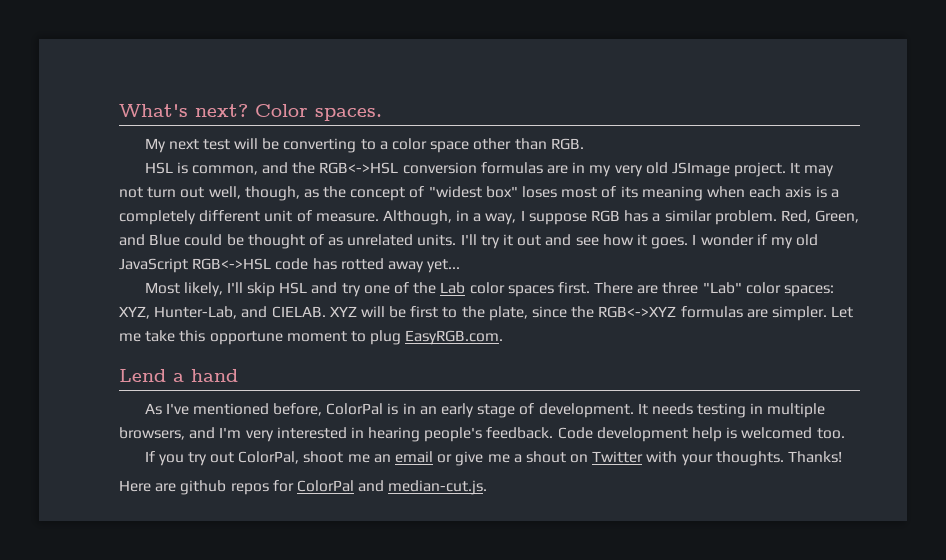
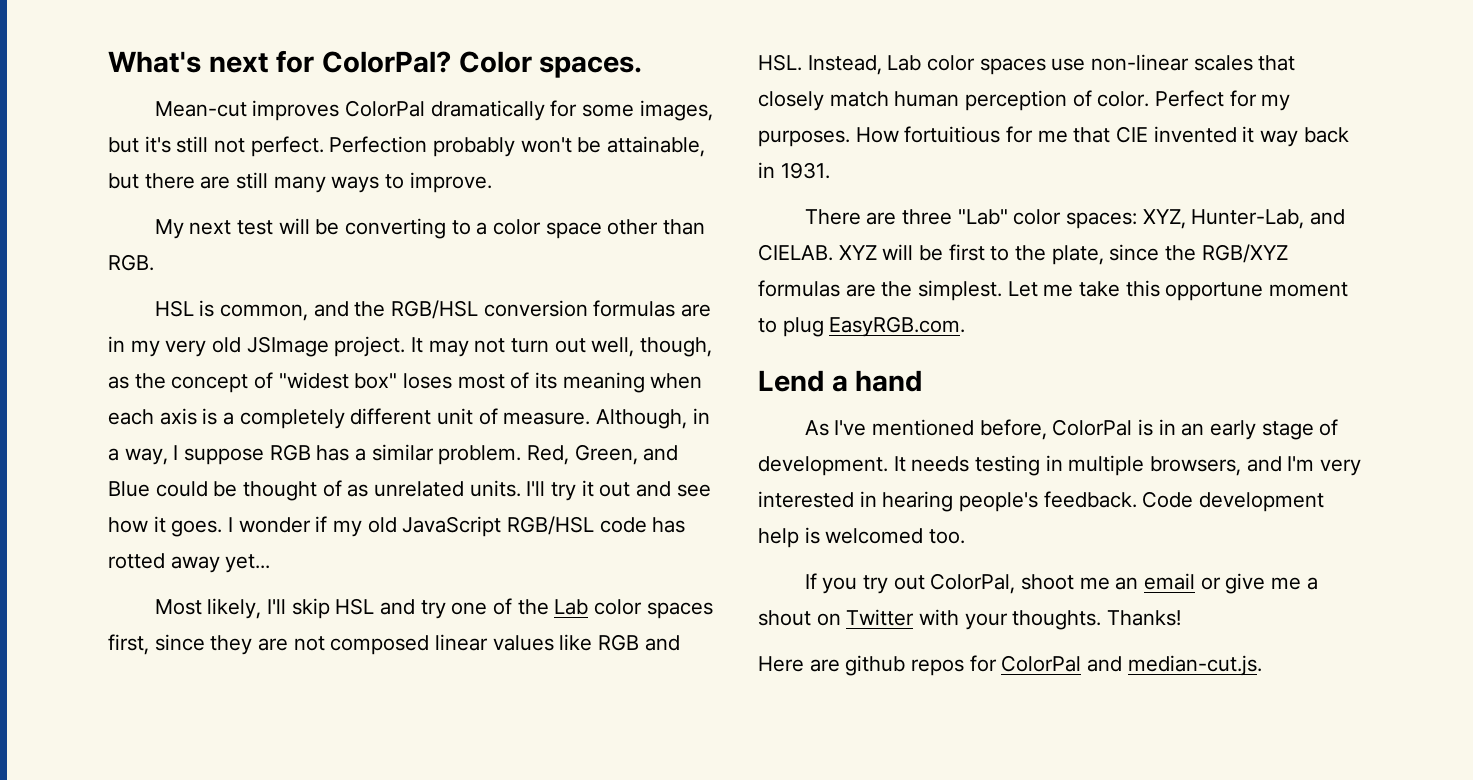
[195,104,248,117] next? -> [208,50,452,73] next for ColorPal?
(382, 114) none -> [154,100,713,121] [108,136,706,157] [108,172,492,193] // Mean-cut improves ColorPal dramatically for some images, but it's still not perfect. Perfection probably won't be attainable, but there are still many ways to improve.
[319,162,399,174] RGB<->HSL -> [391,300,479,319] RGB/HSL
[192,258,272,270] RGB<->HSL -> [507,516,595,535] RGB/HSL
[557,282,590,294] first. -> [108,634,680,655] [758,54,1296,75] [758,90,1291,111] [758,126,1349,147] [758,162,830,179] first, since they are not composed linear values like RGB and HSL. Instead, Lab color spaces use non-linear scales that closely match human perception of color. Perfect for my purposes. How fortuitious for me that CIE invented it way back in 1931. //
[598,306,827,321] RGB<->XYZ formulas are simpler. -> [1201,244,1288,263] [758,280,1003,301] RGB/XYZ formulas are the simplest.

